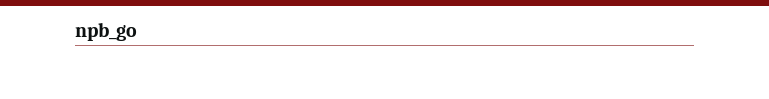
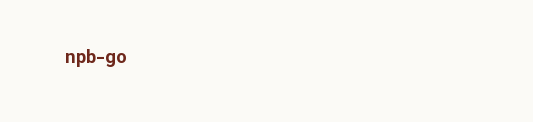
[75,22,137,41] npb_go -> [65,49,127,67] npb-go

